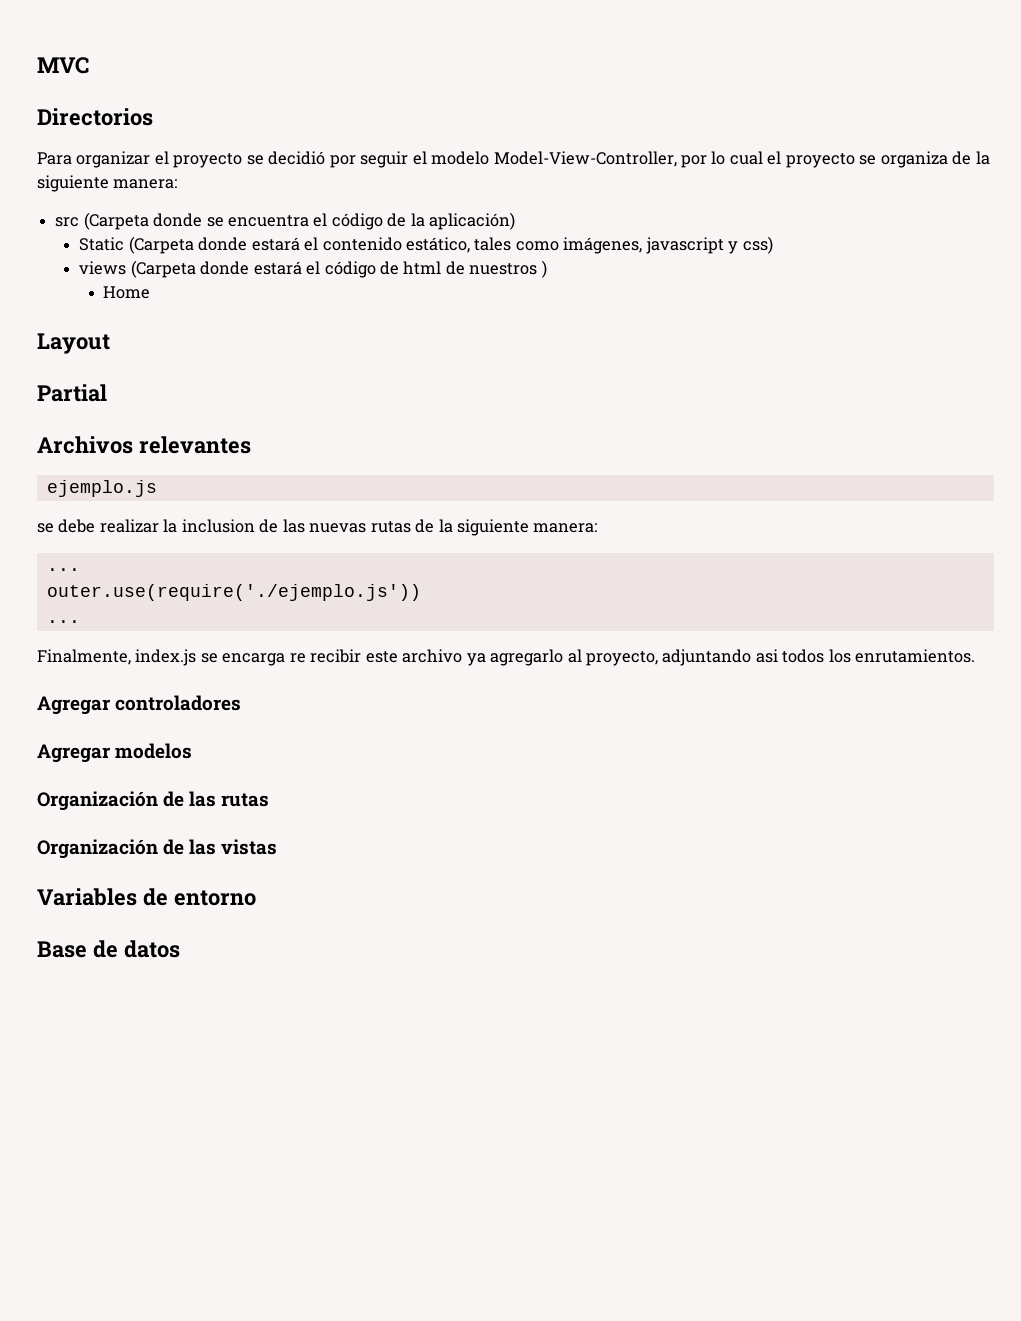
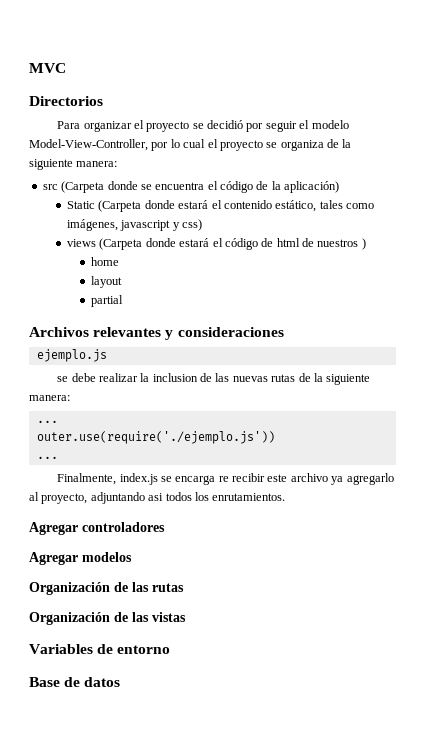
[103,286,151,299] [37,333,110,354] [37,384,107,402] Home // Layout // Partial -> [91,257,120,266] [91,276,123,288] [91,295,124,307] home // layout // partial
(251, 445) none -> [165,327,284,340] y consideraciones

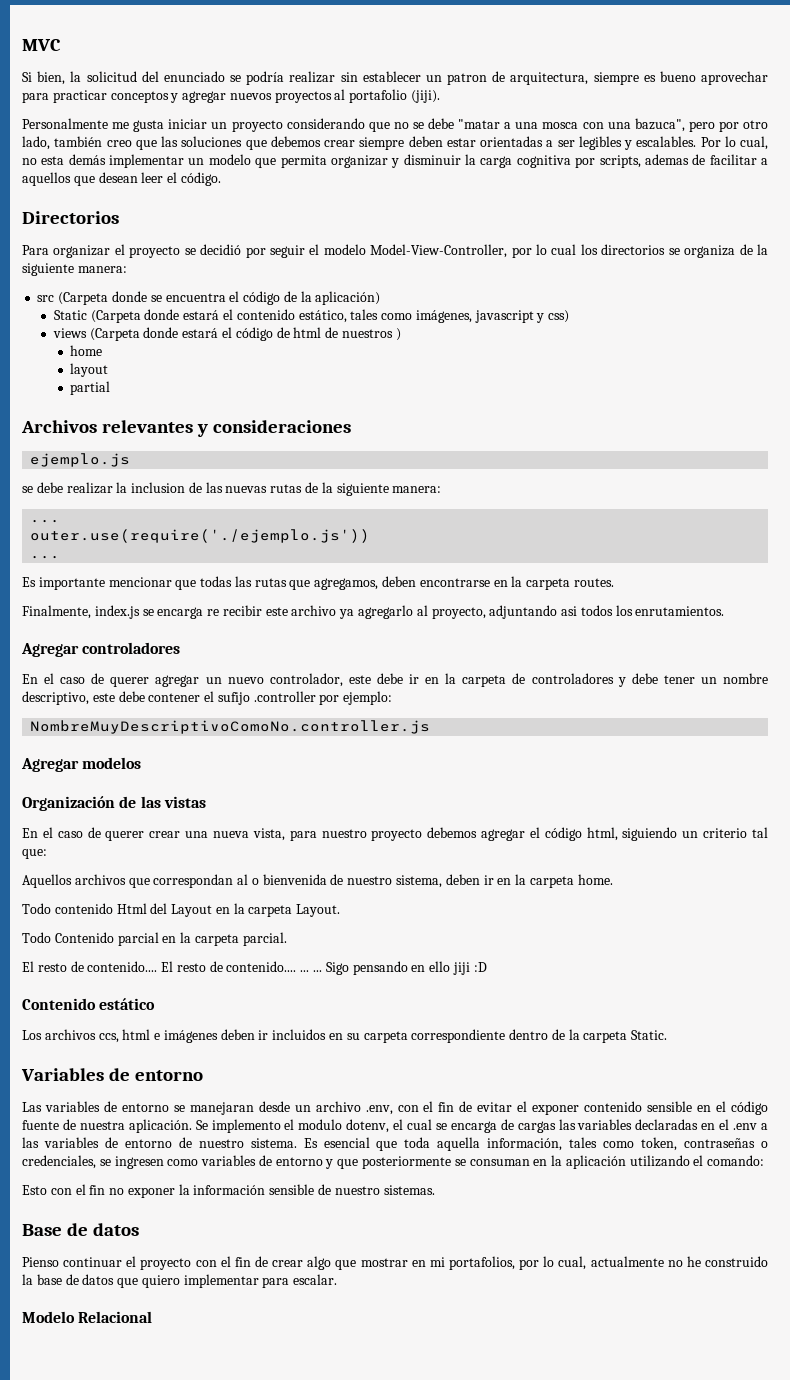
(66, 68) none -> [22,71,768,85] [22,89,441,103] [22,118,769,132] [22,136,768,150] [22,154,768,168] [22,172,221,186] // Si bien, la solicitud del enunciado se podría realizar sin establecer un patron de arquitectura, siempre es bueno aprovechar para practicar conceptos y agregar nuevos proyectos al portafolio (jiji). // Personalmente me gusta iniciar un proyecto considerando que no se debe "matar a una mosca con una bazuca", pero por otro lado, también creo que las soluciones que debemos crear siempre deben estar orientadas a ser legibles y escalables. Por lo cual, no esta demás implementar un modelo que permita organizar y disminuir la carga cognitiva por scripts, ademas de facilitar a aquellos que desean leer el código.
[207,139,263,151] el proyecto -> [580,244,666,255] los directorios
(58, 457) none -> [22,576,614,590] // Es importante mencionar que todas las rutas que agregamos, deben encontrarse en la carpeta routes.
(165, 527) none -> [22,673,768,687] [22,691,393,705] [30,720,431,734] // En el caso de querer agregar un nuevo controlador, este debe ir en la carpeta de controladores y debe tener un nombre descriptivo, este debe contener el sufijo .controller por ejemplo: // NombreMuyDescriptivoComoNo.controller.js
[152,583,184,592] [29,612,186,625] [29,644,171,654] [29,677,121,687] rutas // Organización de las vistas // Variables de entorno // Base de datos -> [163,796,206,808] [22,827,769,841] [22,849,47,859] [22,874,613,888] [22,903,341,917] [22,932,287,946] [22,961,487,975] [22,998,156,1010] [22,1029,668,1043] [21,1068,204,1081] [22,1101,769,1115] [22,1119,769,1133] [22,1137,769,1151] [22,1155,765,1169] [22,1184,435,1198] [22,1223,140,1236] [22,1256,768,1270] [22,1274,338,1288] [22,1311,153,1323] vistas // En el caso de querer crear una nueva vista, para nuestro proyecto debemos agregar el código html, siguiendo un criterio tal que: // Aquellos archivos que correspondan al o bienvenida de nuestro sistema, deben ir en la carpeta home. // Todo contenido Html del Layout en la carpeta Layout. // Todo Contenido parcial en la carpeta parcial. // El resto de contenido.... El resto de contenido.... ... ... Sigo pensando en ello jiji :D // Contenido estático // Los archivos ccs, html e imágenes deben ir incluidos en su carpeta correspondiente dentro de la carpeta Static. // Variables de entorno // Las variables de entorno se manejaran desde un archivo .env, con el fin de evitar el exponer contenido sensible en el código fuente de nuestra aplicación. Se implemento el modulo dotenv, el cual se encarga de cargas las variables declaradas en el .env a las variables de entorno de nuestro sistema. Es esencial que toda aquella información, tales como token, contraseñas o credenciales, se ingresen como variables de entorno y que posteriormente se consuman en la aplicación utilizando el comando: // Esto con el fin no exponer la información sensible de nuestro sistemas. // Base de datos // Pienso continuar el proyecto con el fin de crear algo que mostrar en mi portafolios, por lo cual, actualmente no he construido la base de datos que quiero implementar para escalar. // Modelo Relacional

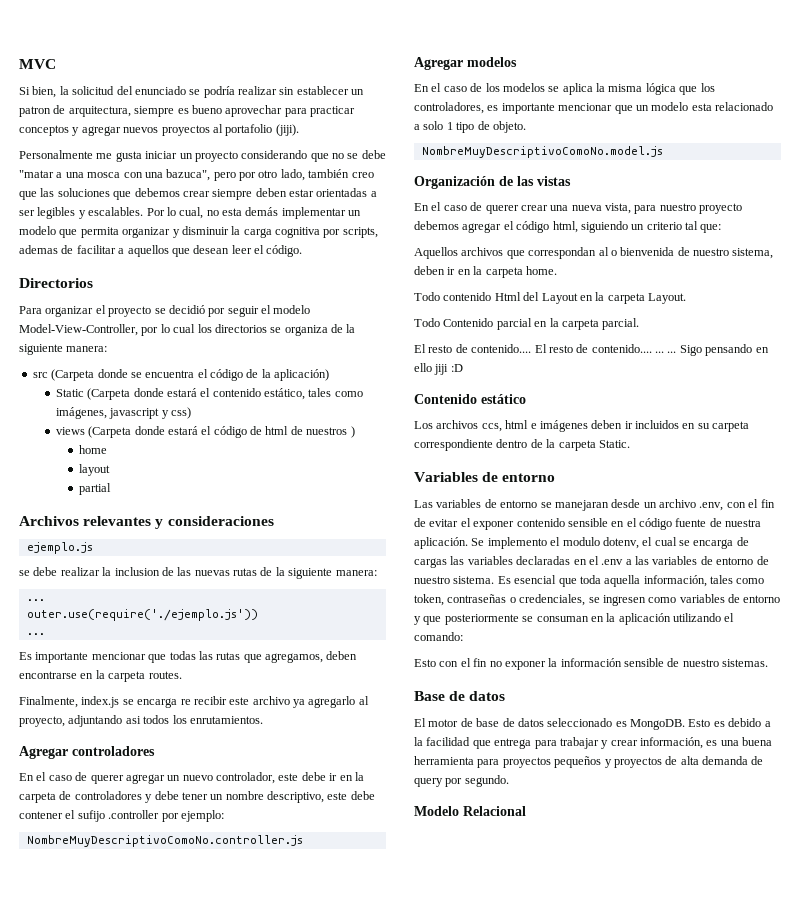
(142, 763) none -> [414,83,715,95] [414,102,773,114] [414,121,526,133] [421,146,663,158] // En el caso de los modelos se aplica la misma lógica que los controladores, es importante mencionar que un modelo esta relacionado a solo 1 tipo de objeto. // NombreMuyDescriptivoComoNo.model.js
[22,1256,768,1270] [22,1274,338,1288] Pienso continuar el proyecto con el fin de crear algo que mostrar en mi portafolios, por lo cual, actualmente no he construido la base de datos que quiero implementar para escalar. -> [414,718,771,730] [414,737,773,749] [414,756,764,768] [414,775,509,787] El motor de base de datos seleccionado es MongoDB. Esto es debido a la facilidad que entrega para trabajar y crear información, es una buena herramienta para proyectos pequeños y proyectos de alta demanda de query por segundo.

